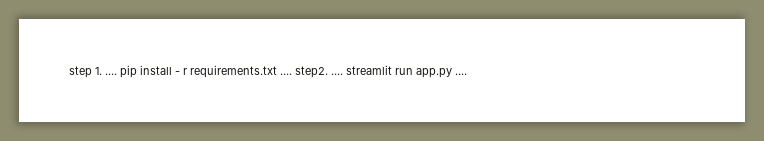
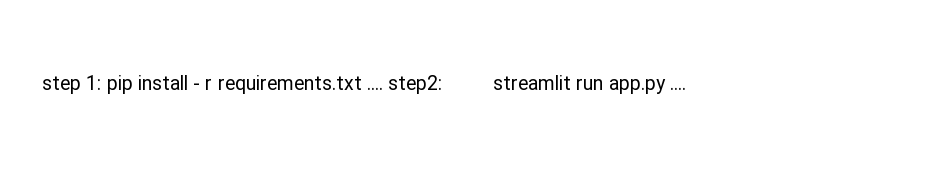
[95,67,117,75] 1. .... -> [86,75,102,90] 1:
[295,66,343,78] step2. .... -> [388,75,443,94] step2:

